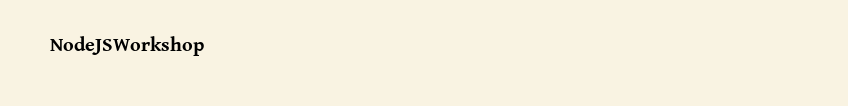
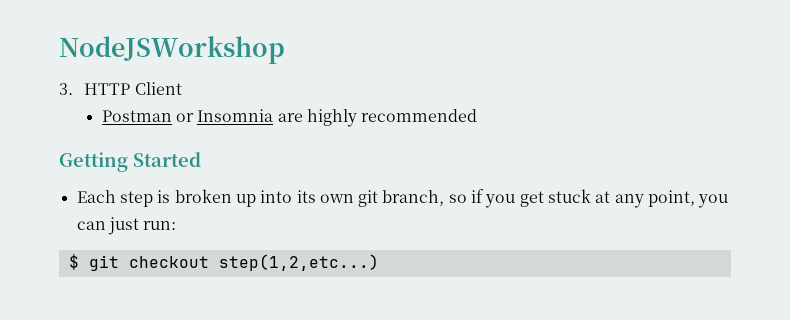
(204, 46) none -> [59,82,182,95] [101,109,478,127] [59,152,201,172] [76,189,729,208] [76,217,177,235] [68,254,379,271] // 3. HTTP Client // Postman or Insomnia are highly recommended // Getting Started // Each step is broken up into its own git branch, so if you get stuck at any point, you can just run: // $ git checkout step(1,2,etc...)

